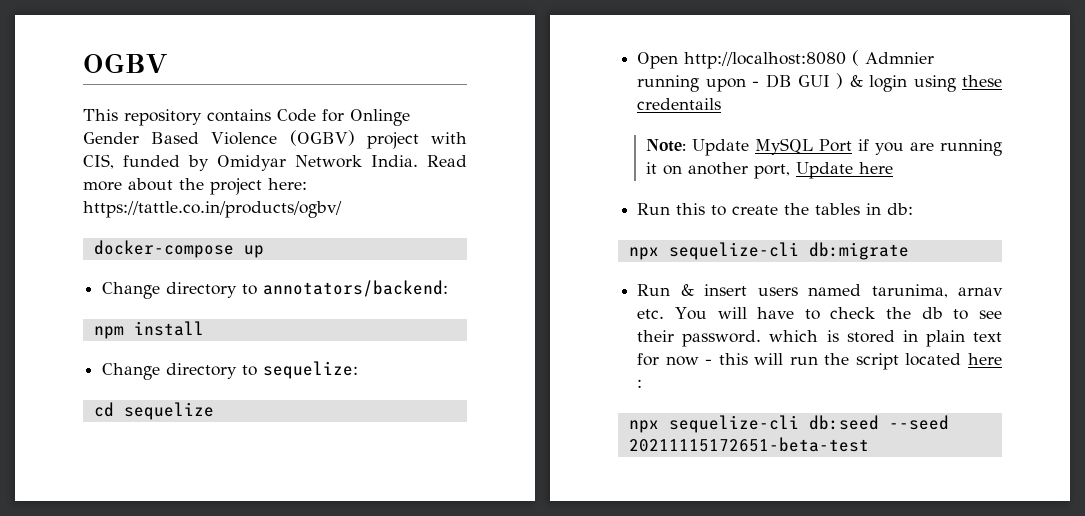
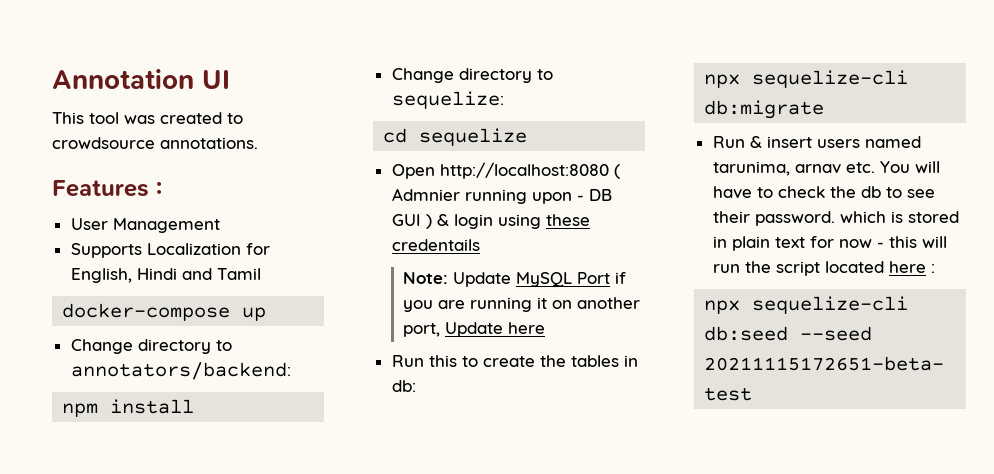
[83,53,167,73] OGBV -> [52,69,230,89] Annotation UI
[124,109,410,126] [83,130,467,149] [83,154,467,171] [83,178,307,195] [83,201,342,218] repository contains Code for Onlinge Gender Based Violence (OGBV) project with CIS, funded by Omidyar Network India. Read more about the project here: https://tattle.co.in/products/ogbv/ -> [89,112,243,124] [52,137,258,149] [52,180,162,197] [70,218,220,233] [70,243,270,258] [70,268,261,283] tool was created to crowdsource annotations. // Features : // User Management // Supports Localization for English, Hindi and Tamil

